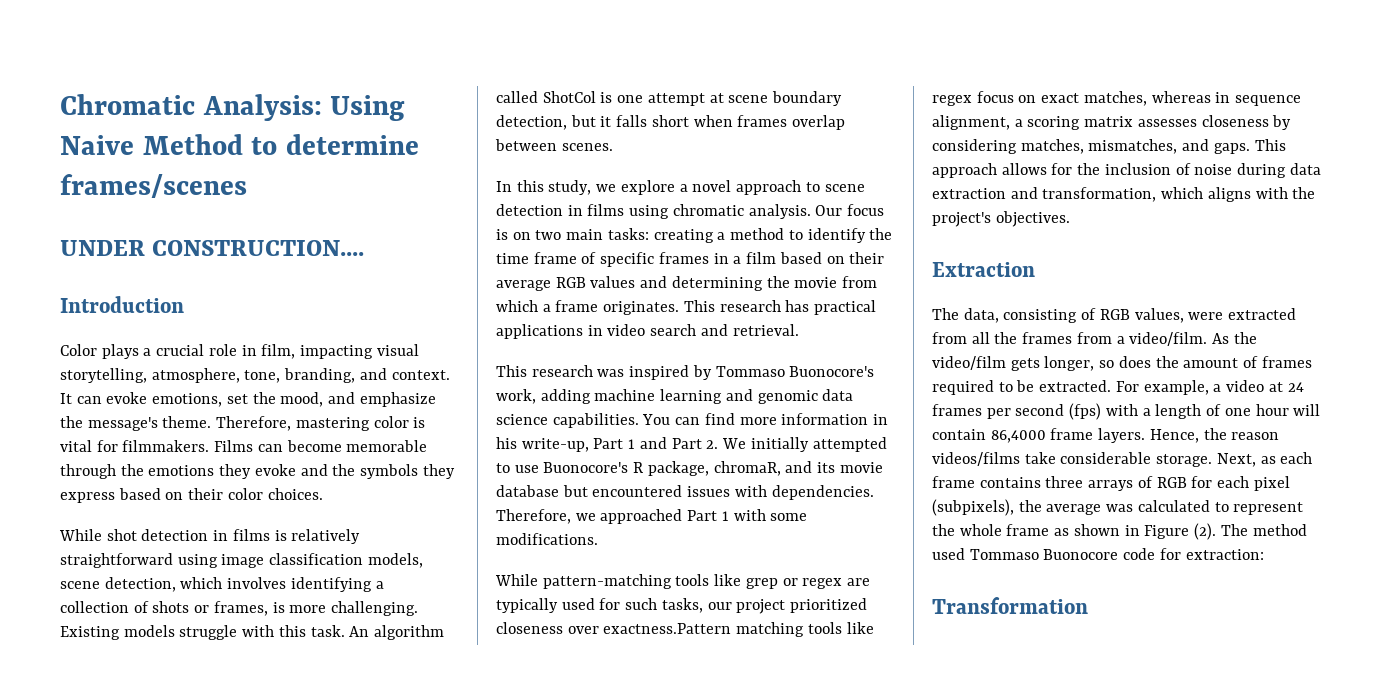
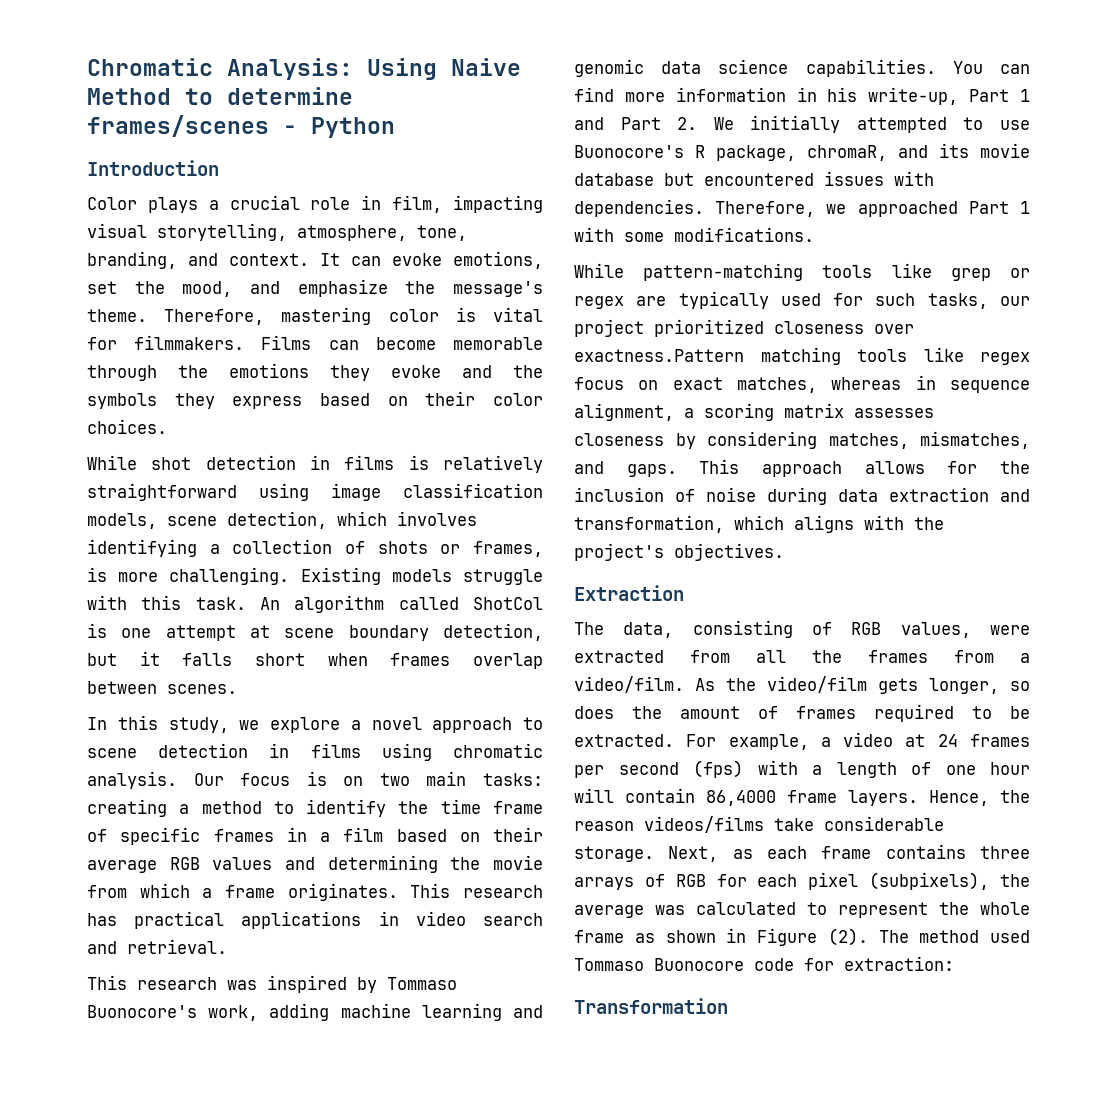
[60,240,365,256] // UNDER CONSTRUCTION.... -> [283,117,395,138] - Python

